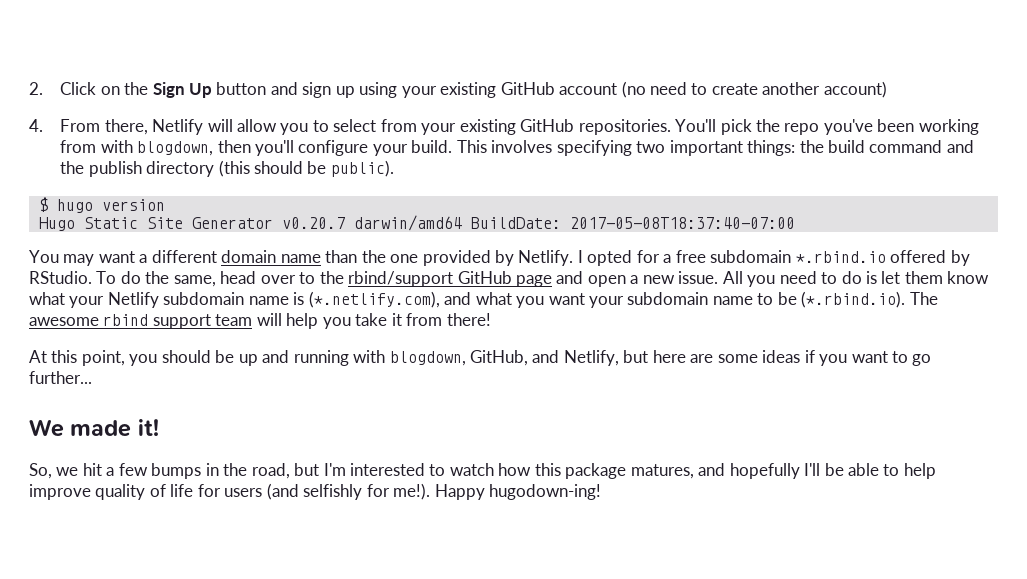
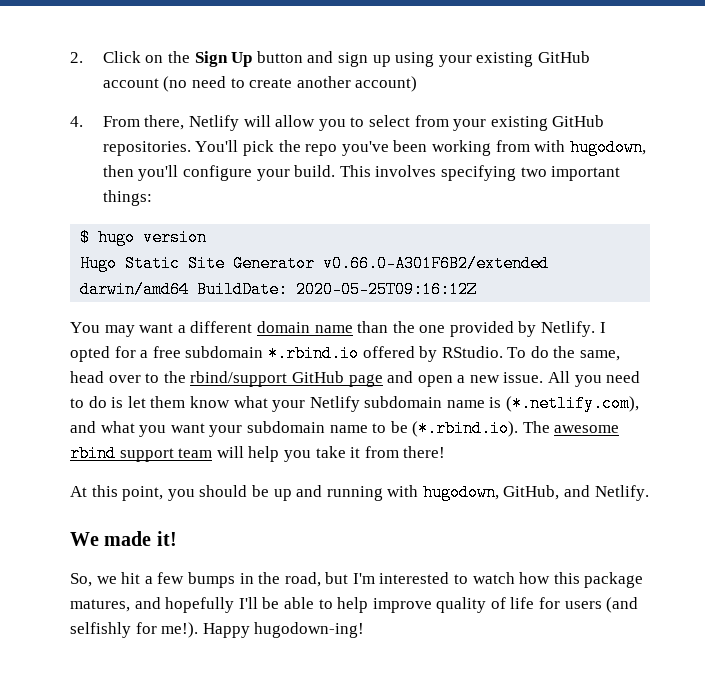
[137,141,214,156] blogdown, -> [569,139,646,156] hugodown,
[799,140,974,153] [60,160,394,177] the build command and the publish directory (this should be public). -> (152, 198) none
[281,217,345,229] v0.20.7 -> [323,255,550,272] v0.66.0-A301F6B2/extended
[569,217,795,229] 2017-05-08T18:37:40-07:00 -> [296,281,478,298] 2020-05-25T09:16:12Z
[389,351,466,366] blogdown, -> [422,484,499,501] hugodown,
[563,350,932,366] [29,371,92,384] Netlify, but here are some ideas if you want to go further... -> [594,485,649,501] Netlify.

